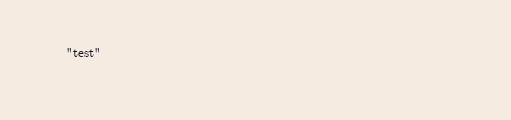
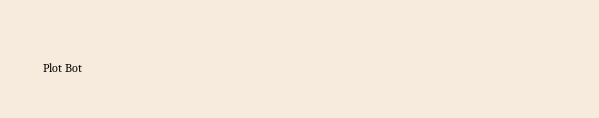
[66,48,101,57] "test" -> [43,63,83,72] Plot Bot

